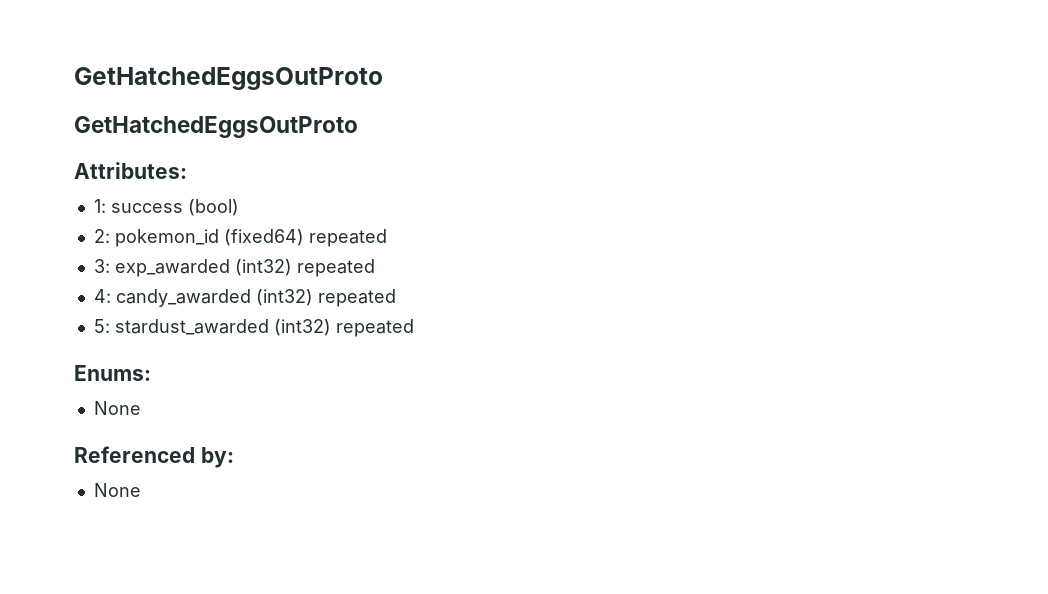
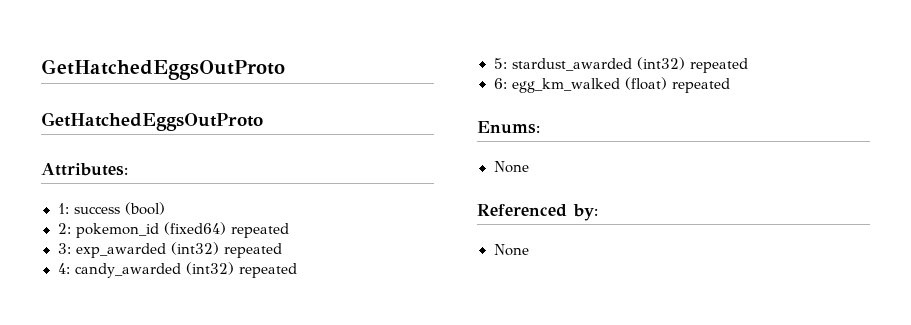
(414, 328) none -> [493,77,730,93] // 6: egg_km_walked (float) repeated

